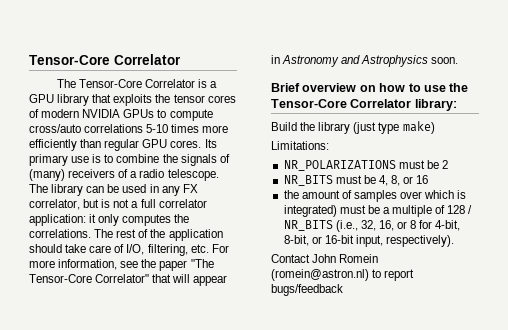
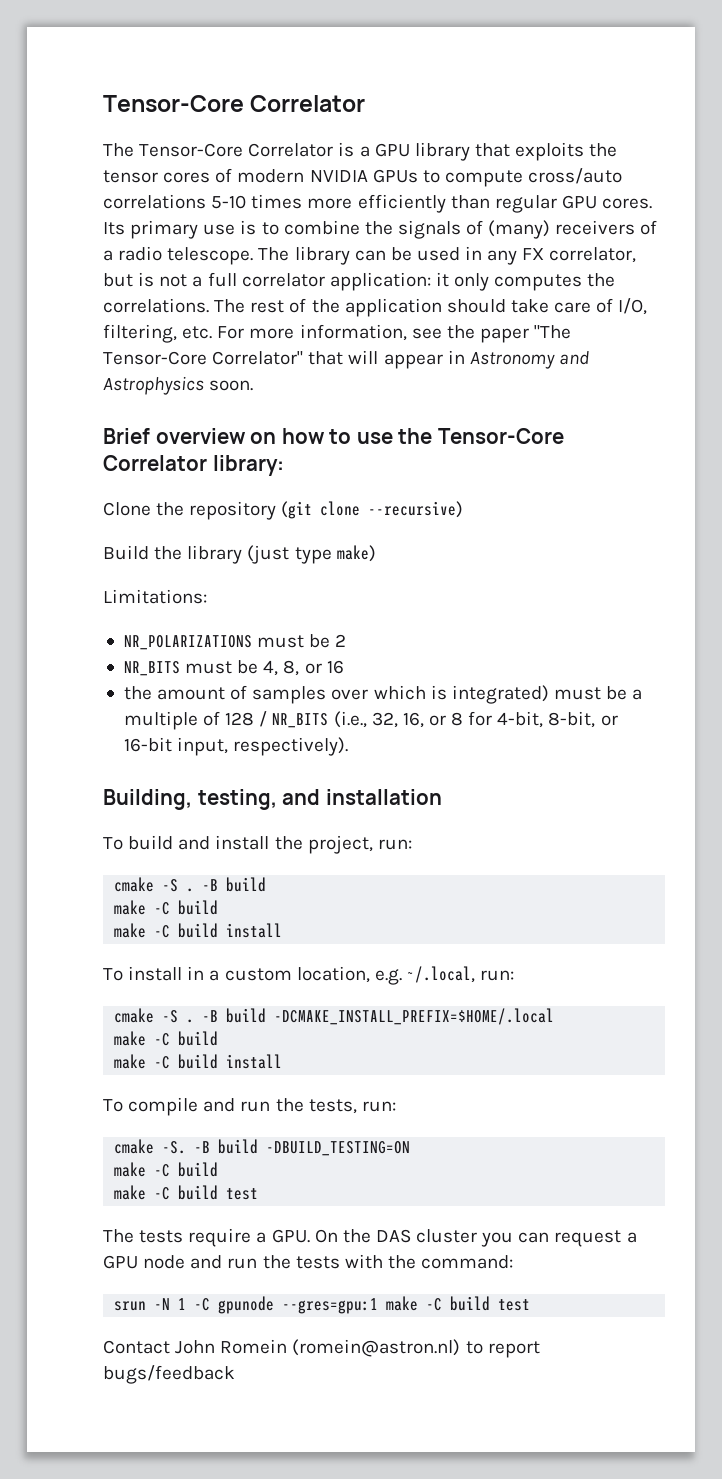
(457, 105) none -> [103,501,464,520] // Clone the repository (git clone --recursive)
(455, 241) none -> [103,789,442,810] [103,835,412,854] [114,877,267,892] [114,900,219,915] [114,923,283,938] [103,966,515,985] [114,1008,555,1025] [114,1031,219,1046] [114,1054,283,1069] [103,1097,396,1116] [114,1139,411,1156] [114,1162,219,1177] [114,1185,259,1200] [103,1228,637,1247] [103,1254,514,1269] [114,1296,531,1314] // Building, testing, and installation // To build and install the project, run: // cmake -S . -B build // make -C build // make -C build install // To install in a custom location, e.g. ~/.local, run: // cmake -S . -B build -DCMAKE_INSTALL_PREFIX=$HOME/.local // make -C build // make -C build install // To compile and run the tests, run: // cmake -S. -B build -DBUILD_TESTING=ON // make -C build // make -C build test // The tests require a GPU. On the DAS cluster you can request a GPU node and run the tests with the command: // srun -N 1 -C gpunode --gres=gpu:1 make -C build test

